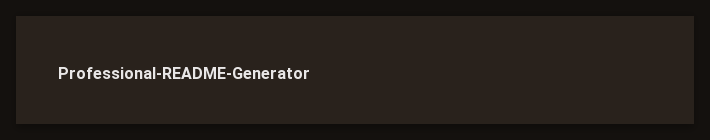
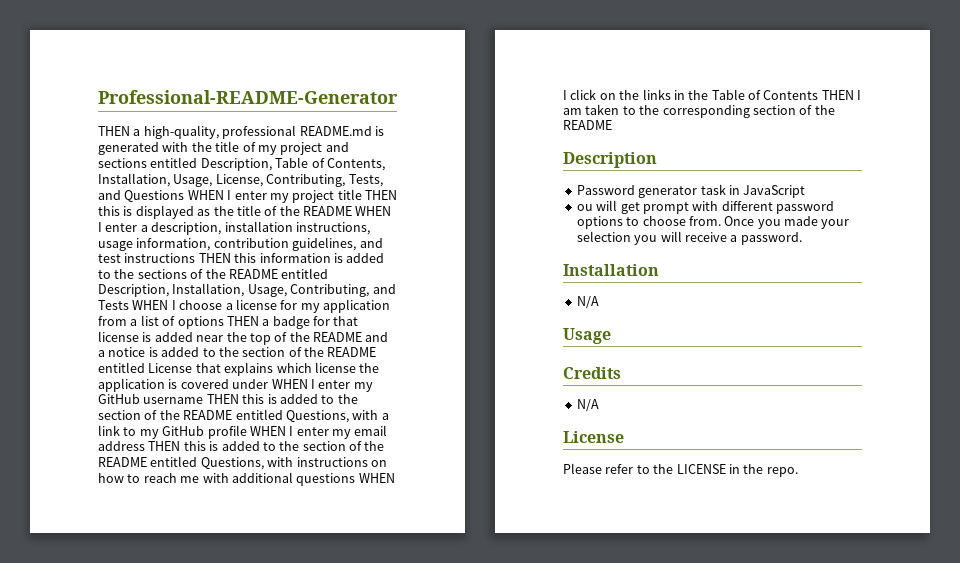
(310, 73) none -> [98,125,384,139] [98,141,349,155] [98,157,385,171] [98,173,383,187] [98,189,397,203] [98,205,392,219] [98,221,370,235] [98,237,383,251] [98,253,385,263] [98,268,329,279] [98,283,396,297] [98,299,390,313] [98,315,359,329] [98,331,389,345] [98,347,377,357] [98,362,380,376] [98,378,373,392] [98,394,358,404] [98,409,389,423] [98,425,388,439] [98,441,385,451] [98,456,387,470] [98,472,395,486] [563,89,862,100] [563,104,835,118] [563,120,612,130] [563,152,657,168] [576,184,806,198] [576,200,834,214] [576,216,850,229] [576,231,802,245] [563,264,659,276] [576,296,599,309] [563,328,611,344] [563,367,621,379] [576,399,599,412] [563,431,624,443] [563,463,798,477] // THEN a high-quality, professional README.md is generated with the title of my project and sections entitled Description, Table of Contents, Installation, Usage, License, Contributing, Tests, and Questions WHEN I enter my project title THEN this is displayed as the title of the README WHEN I enter a description, installation instructions, usage information, contribution guidelines, and test instructions THEN this information is added to the sections of the README entitled Description, Installation, Usage, Contributing, and Tests WHEN I choose a license for my application from a list of options THEN a badge for that license is added near the top of the README and a notice is added to the section of the README entitled License that explains which license the application is covered under WHEN I enter my GitHub username THEN this is added to the section of the README entitled Questions, with a link to my GitHub profile WHEN I enter my email address THEN this is added to the section of the README entitled Questions, with instructions on how to reach me with additional questions WHEN I click on the links in the Table of Contents THEN I am taken to the corresponding section of the README // Description // Password generator task in JavaScript // ou will get prompt with different password options to choose from. Once you made your selection you will receive a password. // Installation // N/A // Usage // Credits // N/A // License // Please refer to the LICENSE in the repo.

